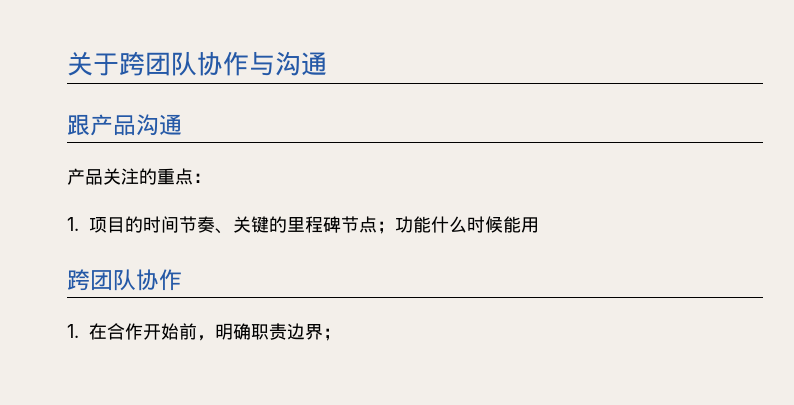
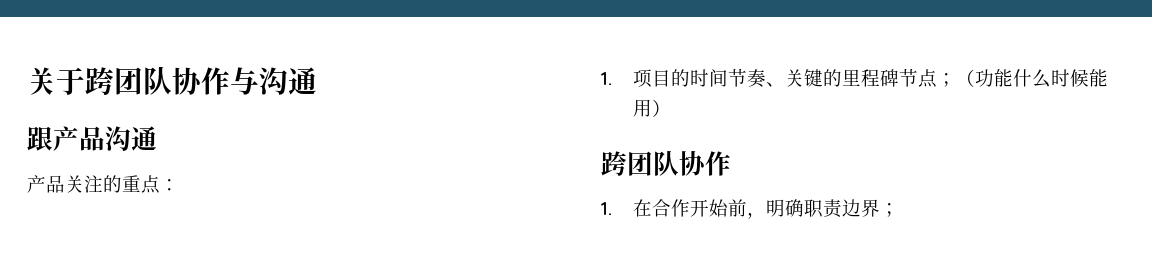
(396, 227) none -> [956,69,976,87] （
(540, 225) none -> [652,99,672,117] ）

